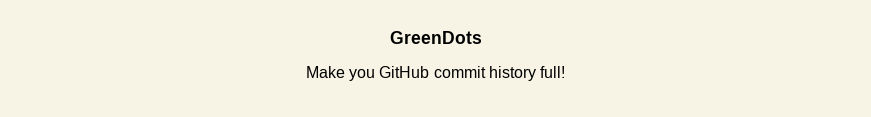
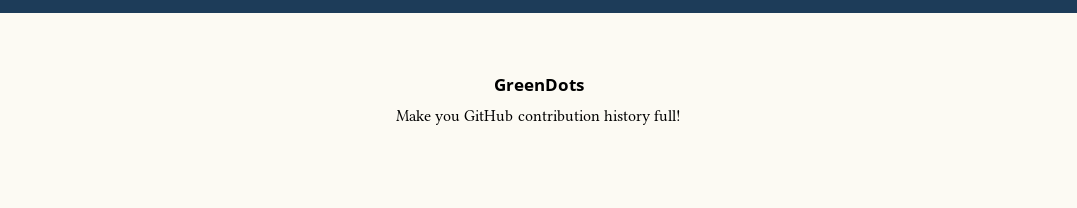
[433,66,486,78] commit -> [517,110,600,122] contribution

